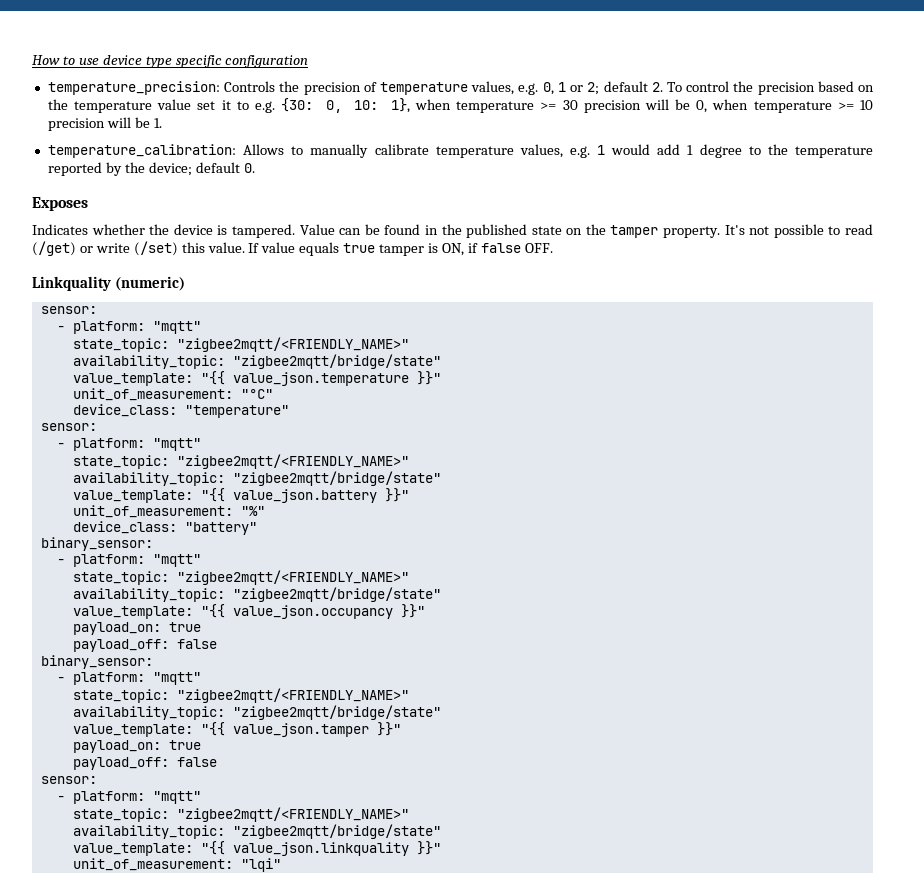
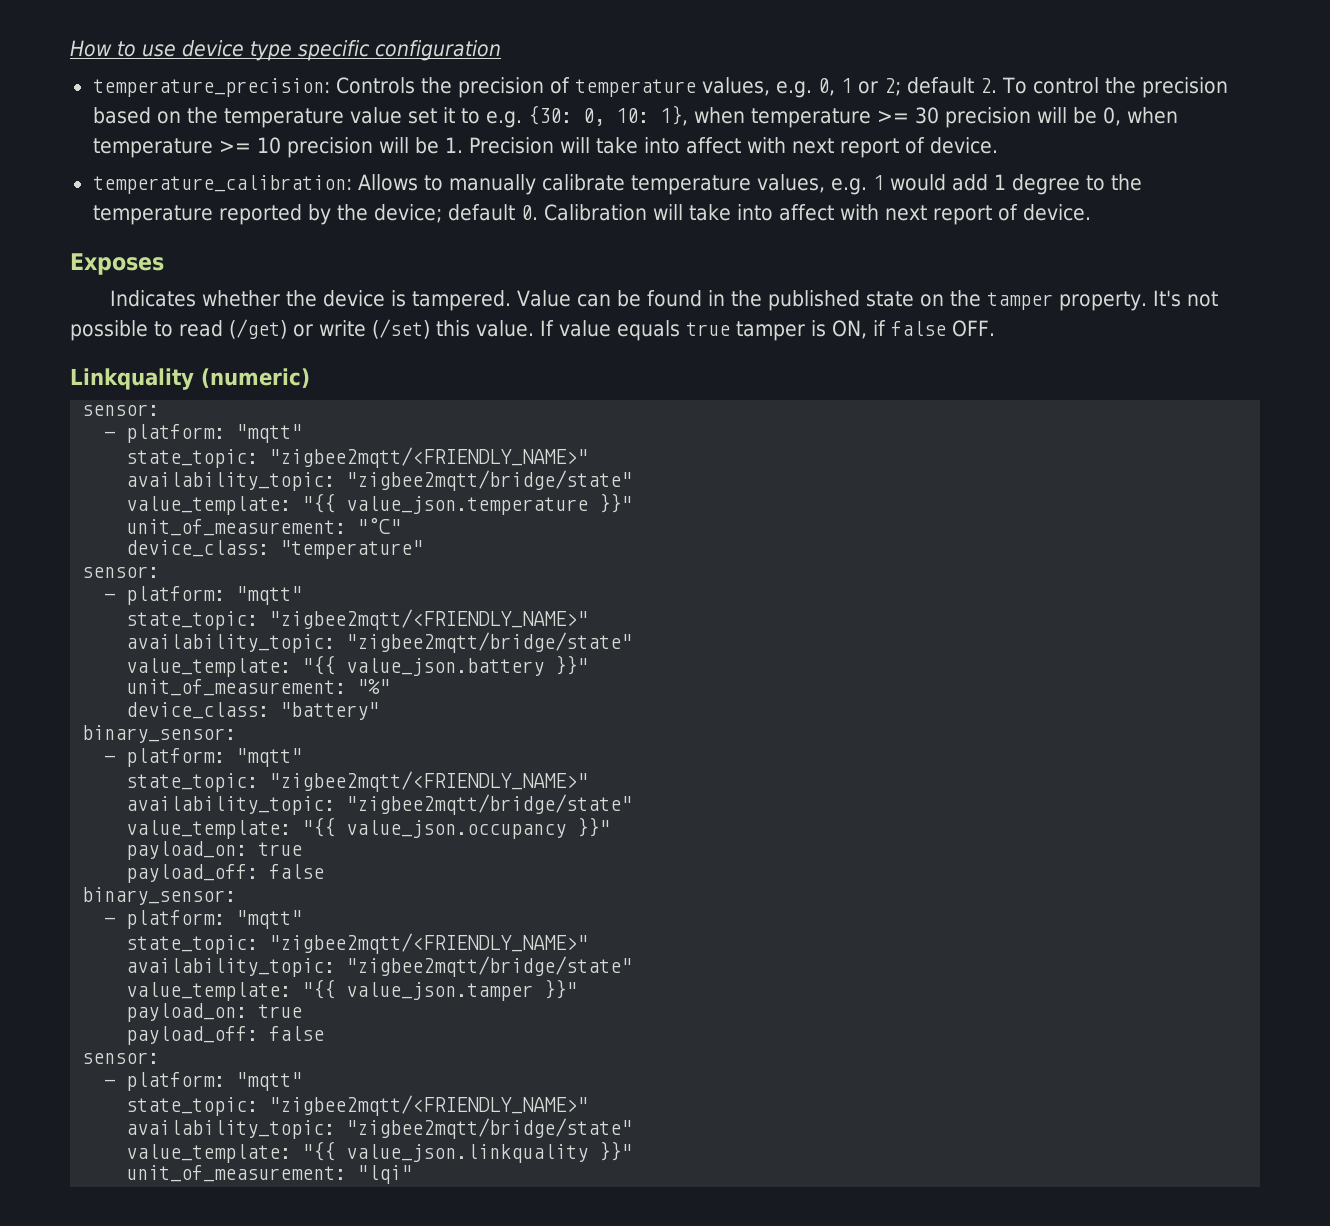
(162, 123) none -> [468,137,998,158] Precision will take into affect with next report of device.
(255, 168) none -> [543,204,1091,225] Calibration will take into affect with next report of device.

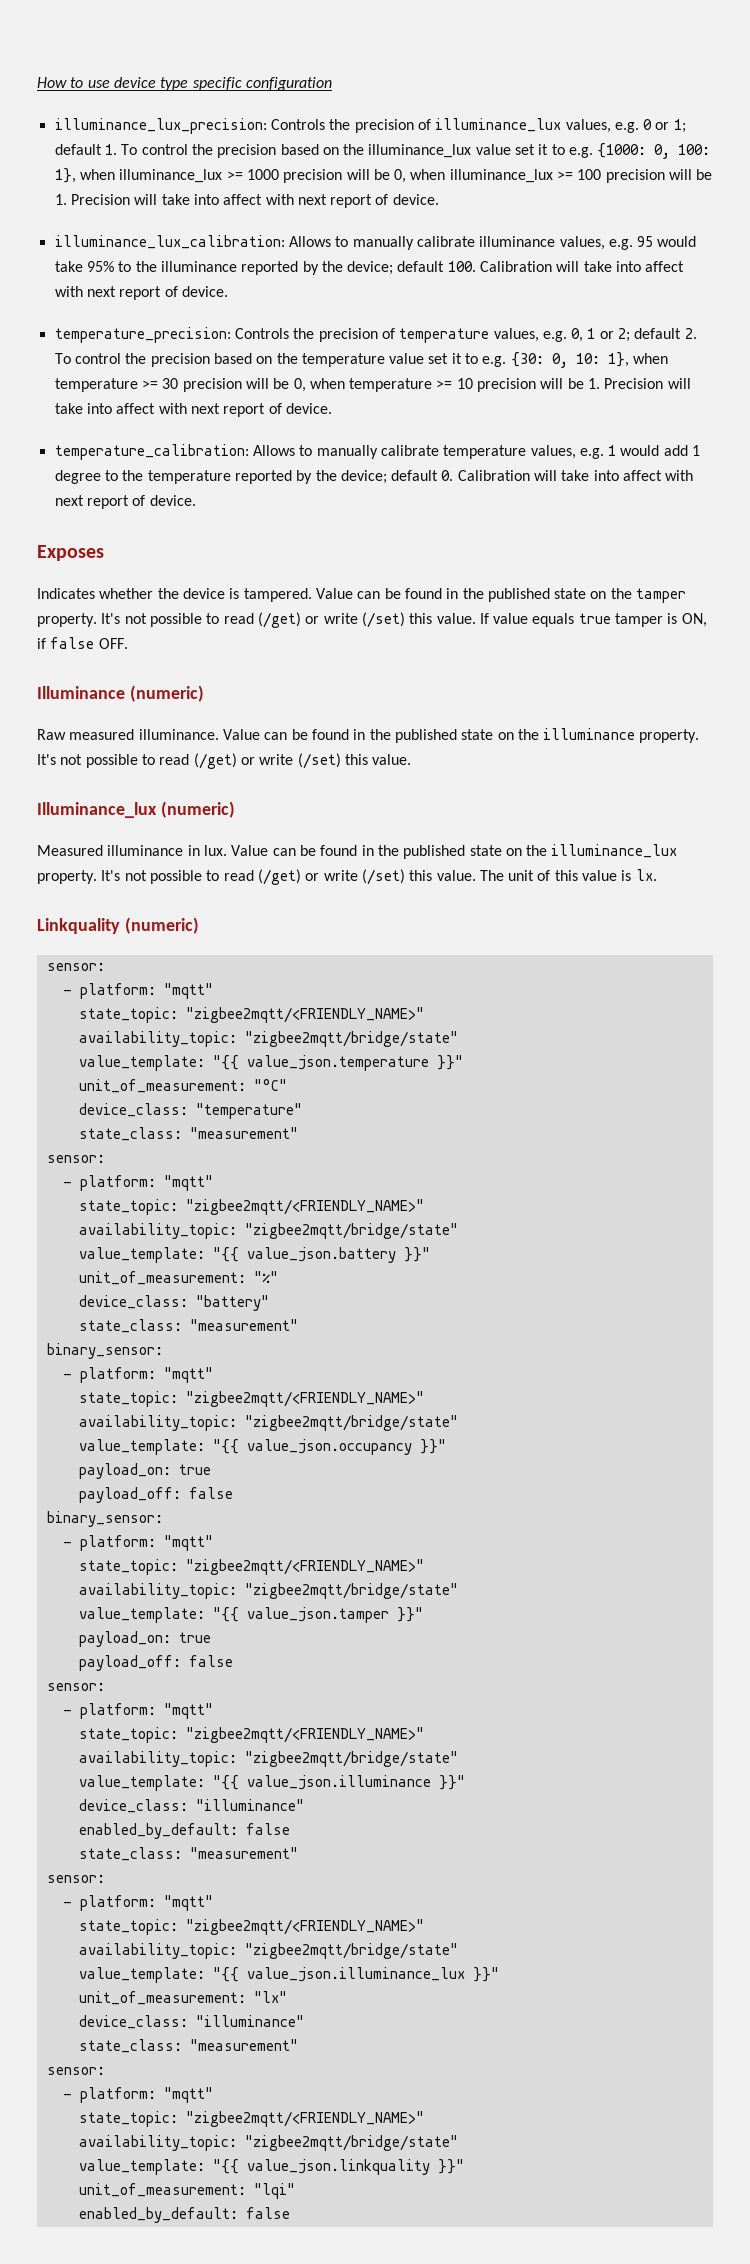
(501, 50) none -> [54,118,686,134] [54,143,711,159] [54,168,713,183] [54,194,439,208] [54,235,697,250] [54,261,685,275] [54,286,228,300] // illuminance_lux_precision: Controls the precision of illuminance_lux values, e.g. 0 or 1; default 1. To control the precision based on the illuminance_lux value set it to e.g. {1000: 0, 100: 1}, when illuminance_lux >= 1000 precision will be 0, when illuminance_lux >= 100 precision will be 1. Precision will take into affect with next report of device. // illuminance_lux_calibration: Allows to manually calibrate illuminance values, e.g. 95 would take 95% to the illuminance reported by the device; default 100. Calibration will take into affect with next report of device.
(995, 328) none -> [37,685,204,702] [37,728,700,743] [37,753,412,769] [37,801,235,818] [37,844,678,859] [37,869,657,885] // Illuminance (numeric) // Raw measured illuminance. Value can be found in the published state on the illuminance property. It's not possible to read (/get) or write (/set) this value. // Illuminance_lux (numeric) // Measured illuminance in lux. Value can be found in the published state on the illuminance_lux property. It's not possible to read (/get) or write (/set) this value. The unit of this value is lx.
(424, 549) none -> [78,1127,298,1141] // state_class: "measurement"
(380, 711) none -> [78,1319,298,1333] // state_class: "measurement"
(633, 1128) none -> [78,1775,465,1791] [78,1799,304,1813] [78,1823,290,1839] [78,1847,298,1861] [46,1875,105,1883] [62,1895,213,1911] [78,1919,424,1935] [78,1943,458,1959] [78,1967,499,1983] [78,1991,287,2005] [78,2015,304,2029] [78,2039,298,2053] [46,2067,105,2075] [62,2087,213,2103] [78,2111,424,2127] [78,2135,458,2151] // value_template: "{{ value_json.illuminance }}" // device_class: "illuminance" // enabled_by_default: false // state_class: "measurement" // sensor: // - platform: "mqtt" // state_topic: "zigbee2mqtt/<FRIENDLY_NAME>" // availability_topic: "zigbee2mqtt/bridge/state" // value_template: "{{ value_json.illuminance_lux }}" // unit_of_measurement: "lx" // device_class: "illuminance" // state_class: "measurement" // sensor: // - platform: "mqtt" // state_topic: "zigbee2mqtt/<FRIENDLY_NAME>" // availability_topic: "zigbee2mqtt/bridge/state"
(413, 1174) none -> [78,2207,290,2223] // enabled_by_default: false

